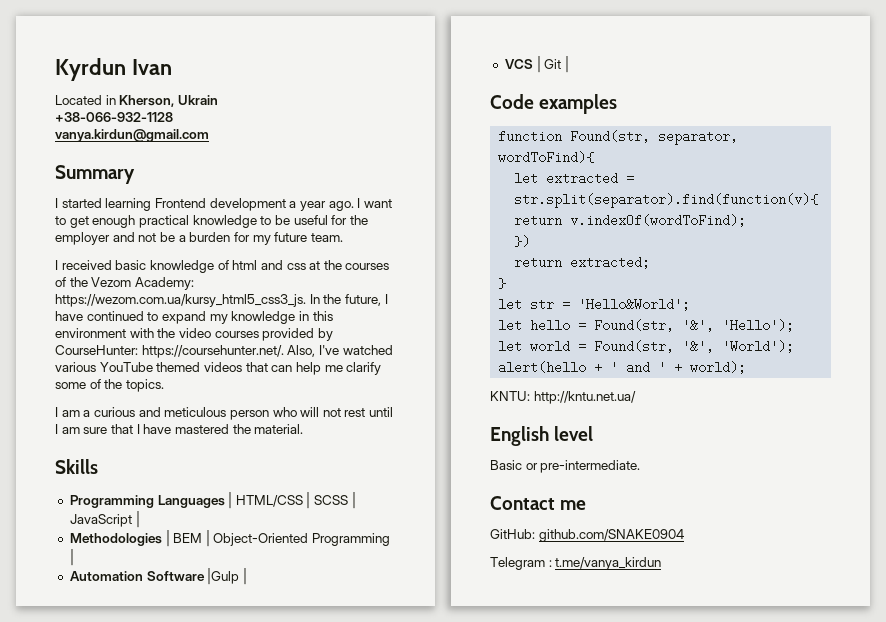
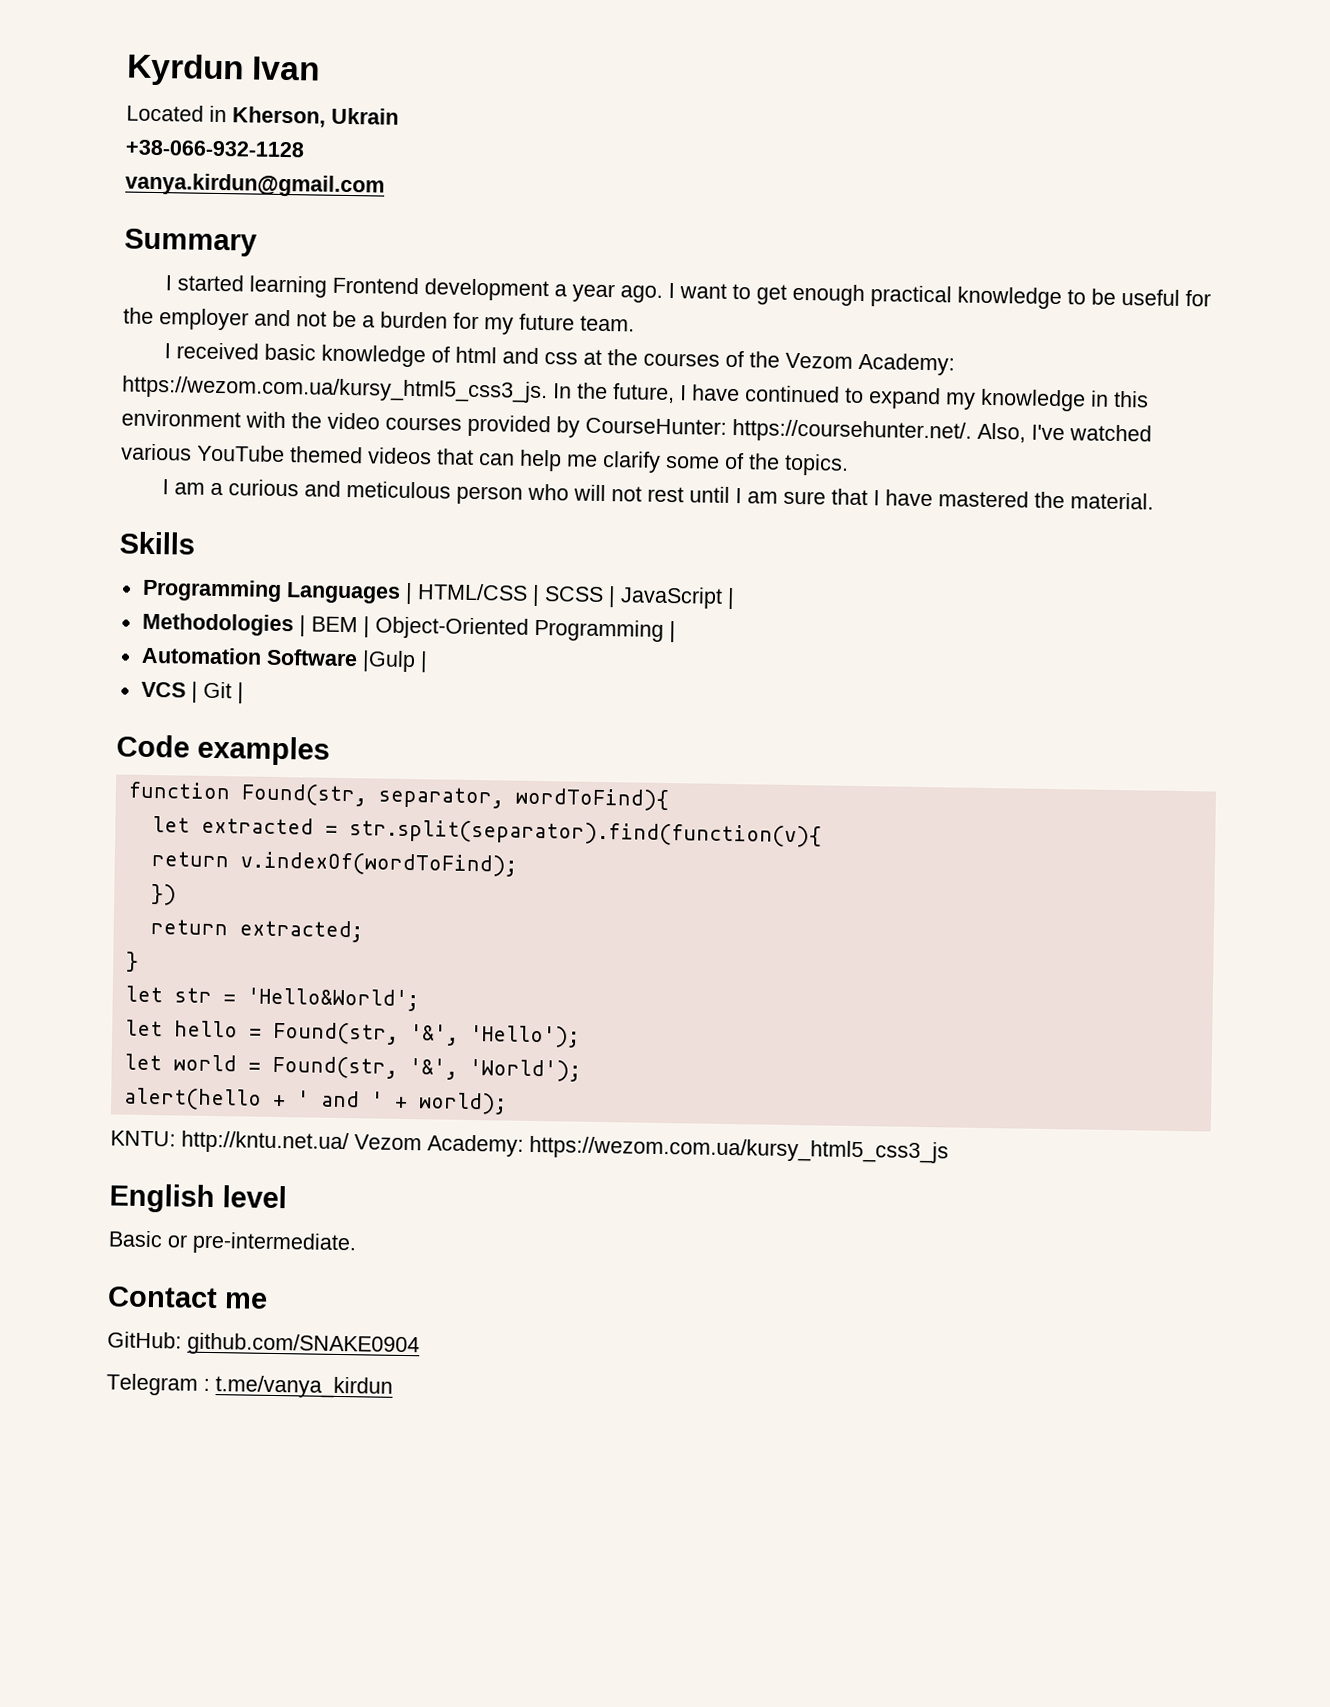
(636, 397) none -> [354,1134,949,1164] Vezom Academy: https://wezom.com.ua/kursy_html5_css3_js

